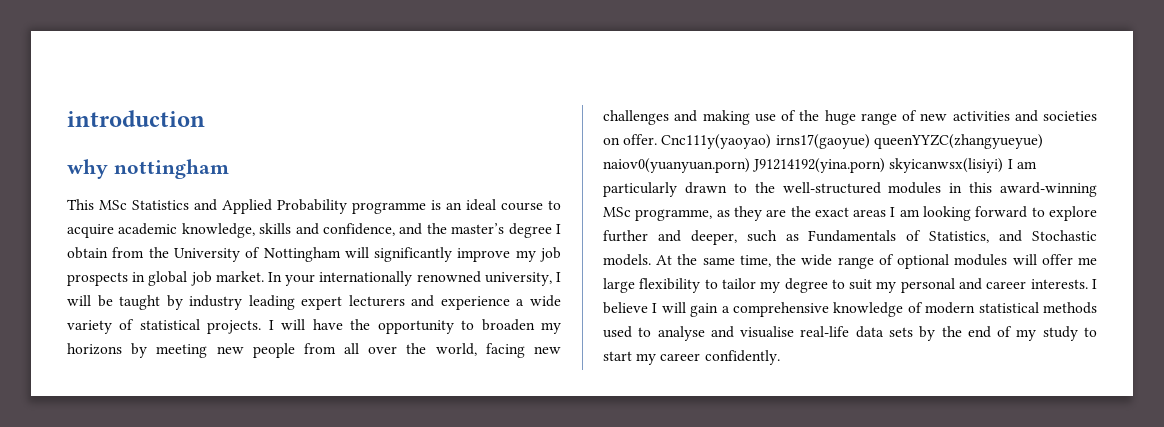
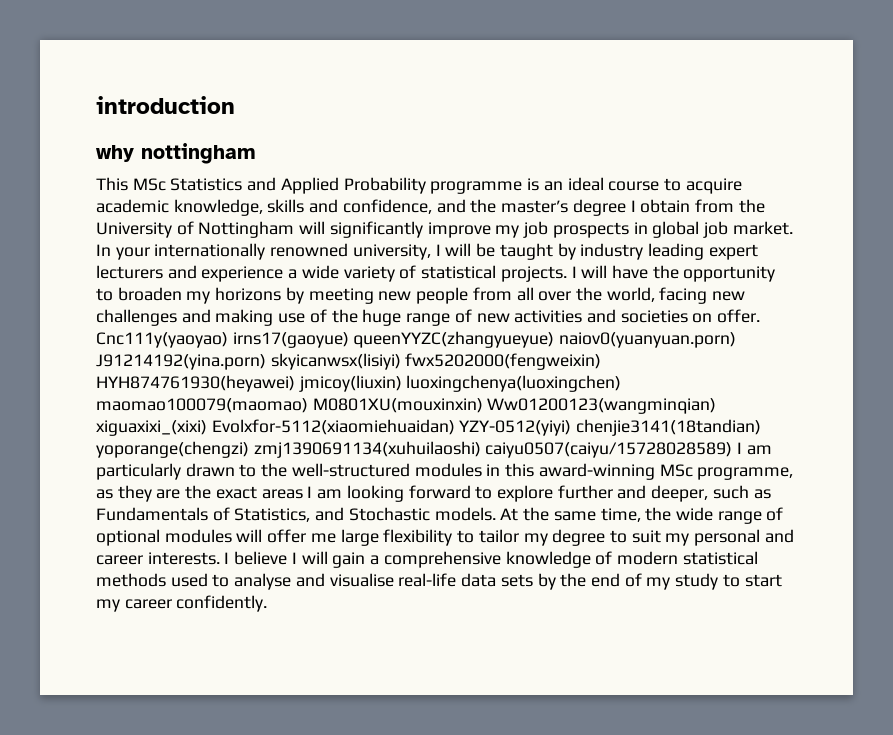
(1004, 165) none -> [405,353,602,370] [96,375,622,392] [96,398,717,414] [96,419,762,436] [96,441,733,458] fwx5202000(fengweixin) HYH874761930(heyawei) jmicoy(liuxin) luoxingchenya(luoxingchen) maomao100079(maomao) M0801XU(mouxinxin) Ww01200123(wangminqian) xiguaxixi_(xixi) Evolxfor-5112(xiaomiehuaidan) YZY-0512(yiyi) chenjie3141(18tandian) yoporange(chengzi) zmj1390691134(xuhuilaoshi) caiyu0507(caiyu/15728028589)

